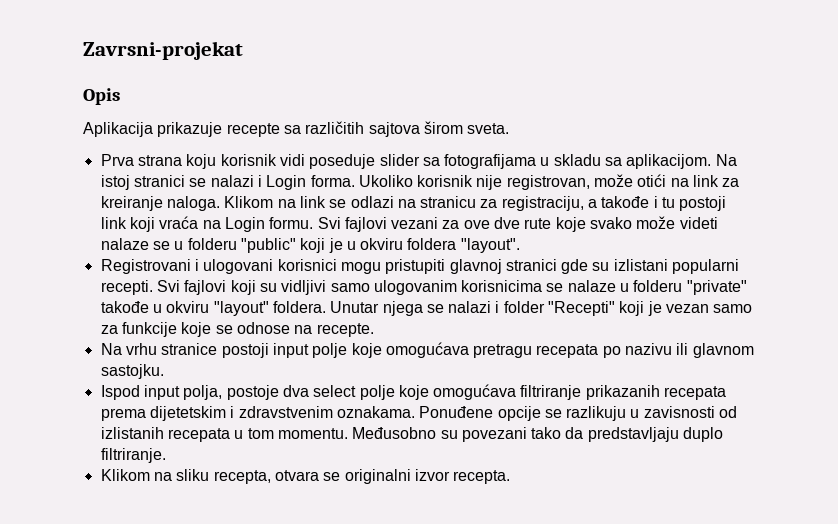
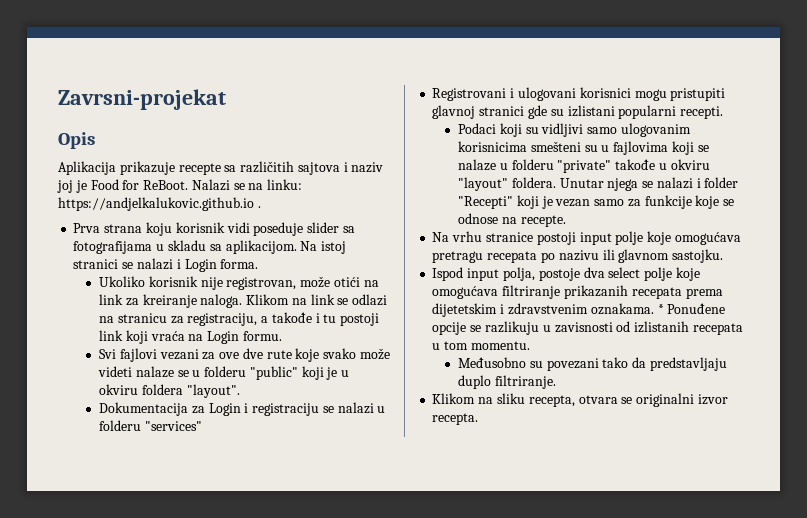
[423,121,510,134] širom sveta. -> [343,162,384,173] [57,179,303,193] [58,197,261,211] i naziv joj je Food for ReBoot. Nalazi se na linku: https://andjelkalukovic.github.io .
(355, 181) none -> (259, 264) //
(314, 223) none -> (282, 336) //
(520, 245) none -> [98,402,386,416] [98,420,202,431] // Dokumentacija za Login i registraciju se nalazi u folderu "services"
[156,280,227,295] Svi fajlovi -> [457,123,496,134] // Podaci
(543, 286) none -> [530,141,694,155] smešteni su u fajlovima koji
(415, 412) none -> [657,304,664,314] *
(348, 433) none -> (530, 345) //

